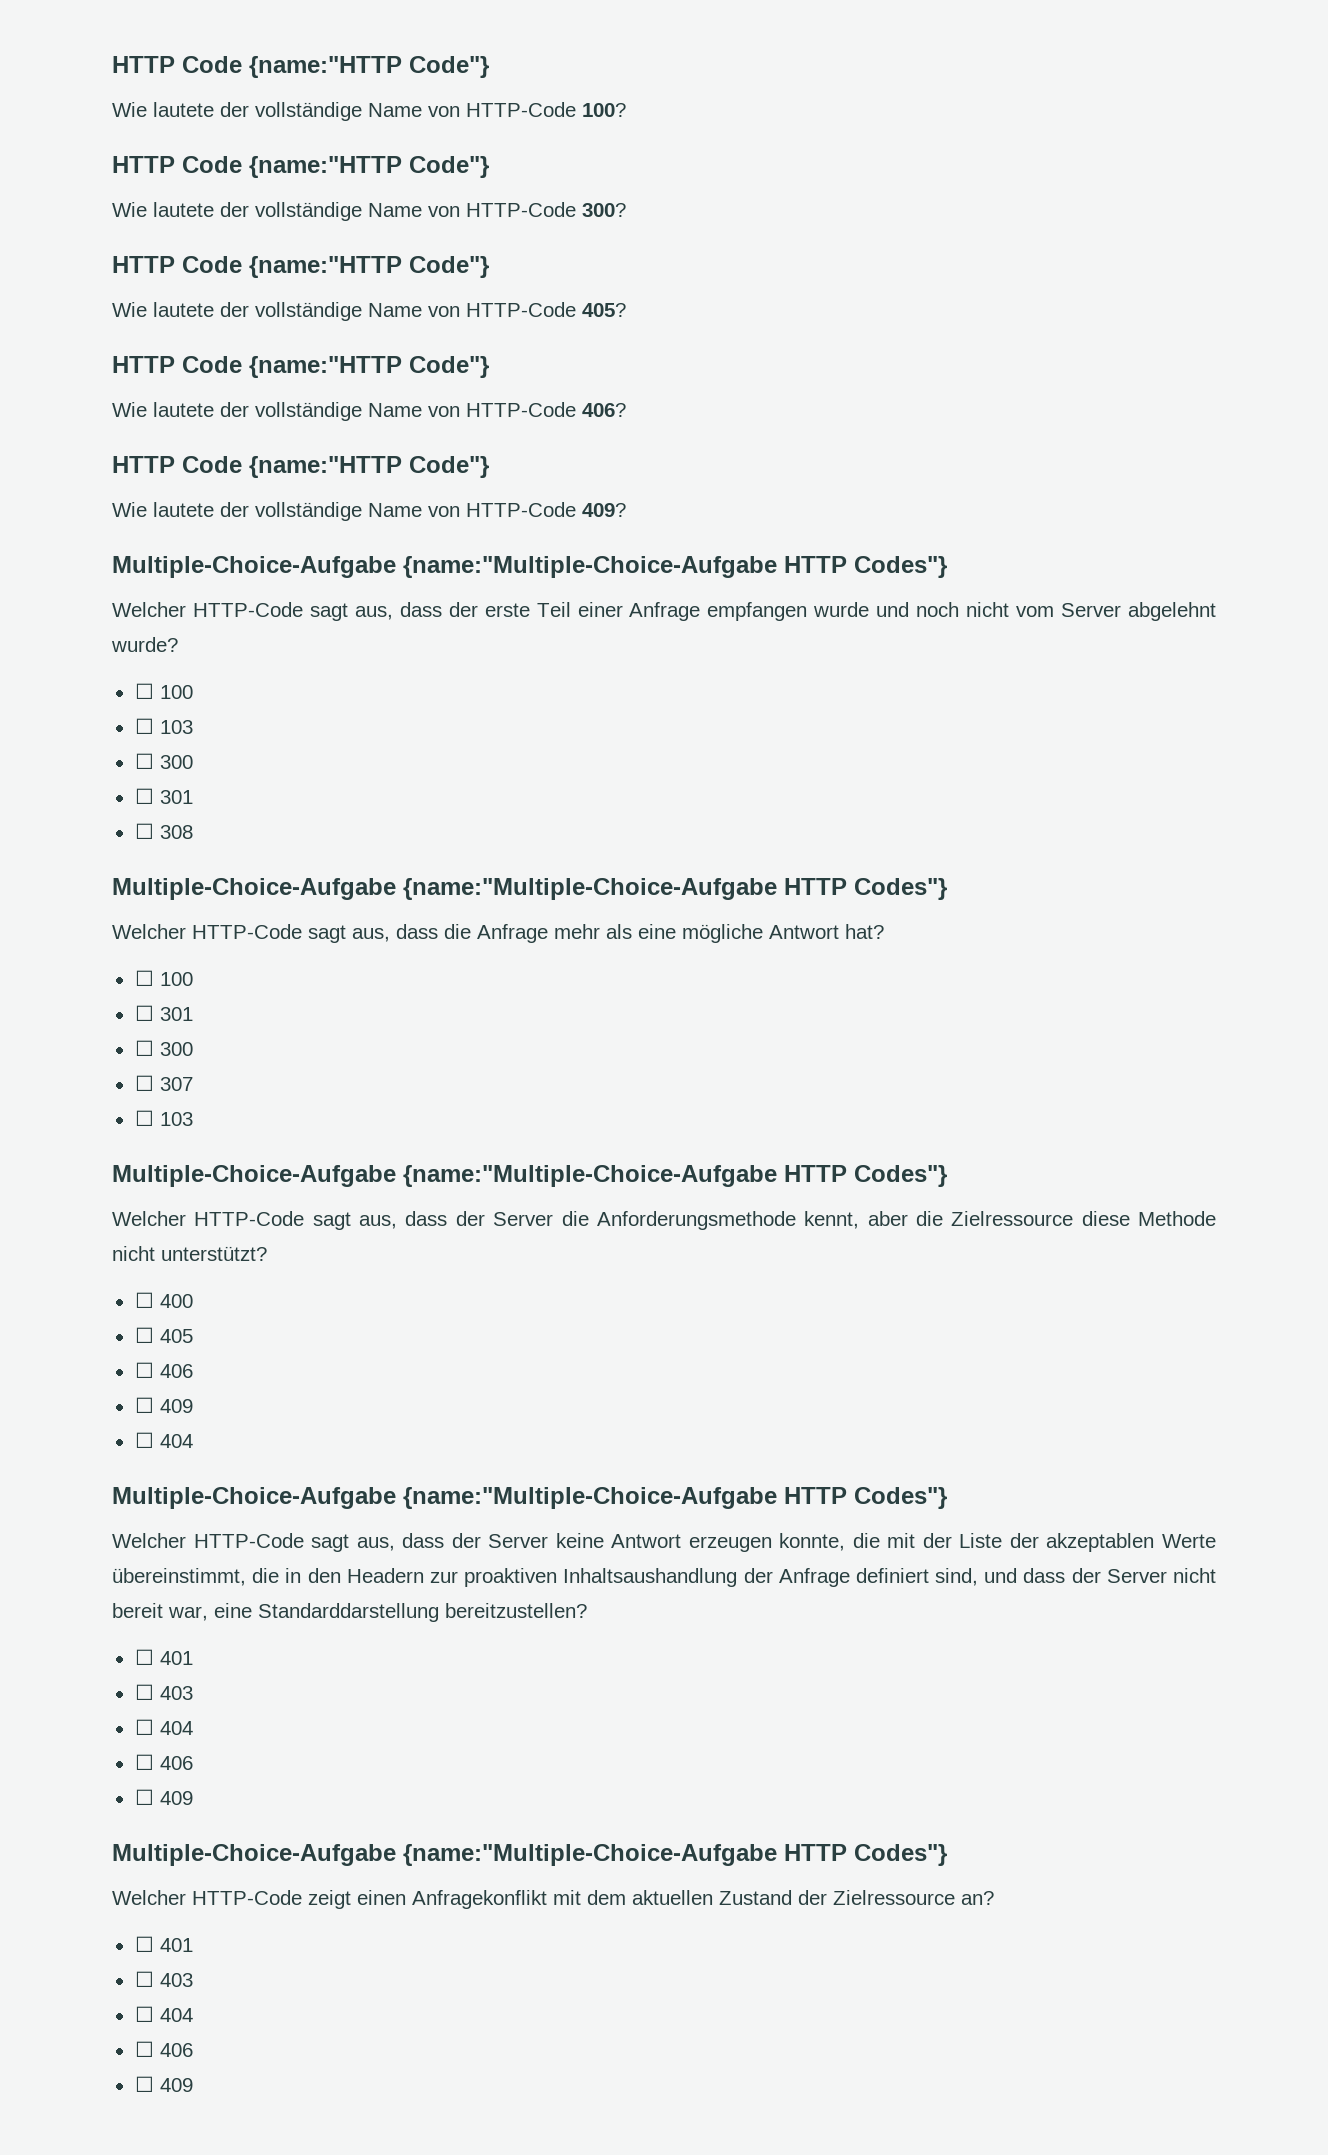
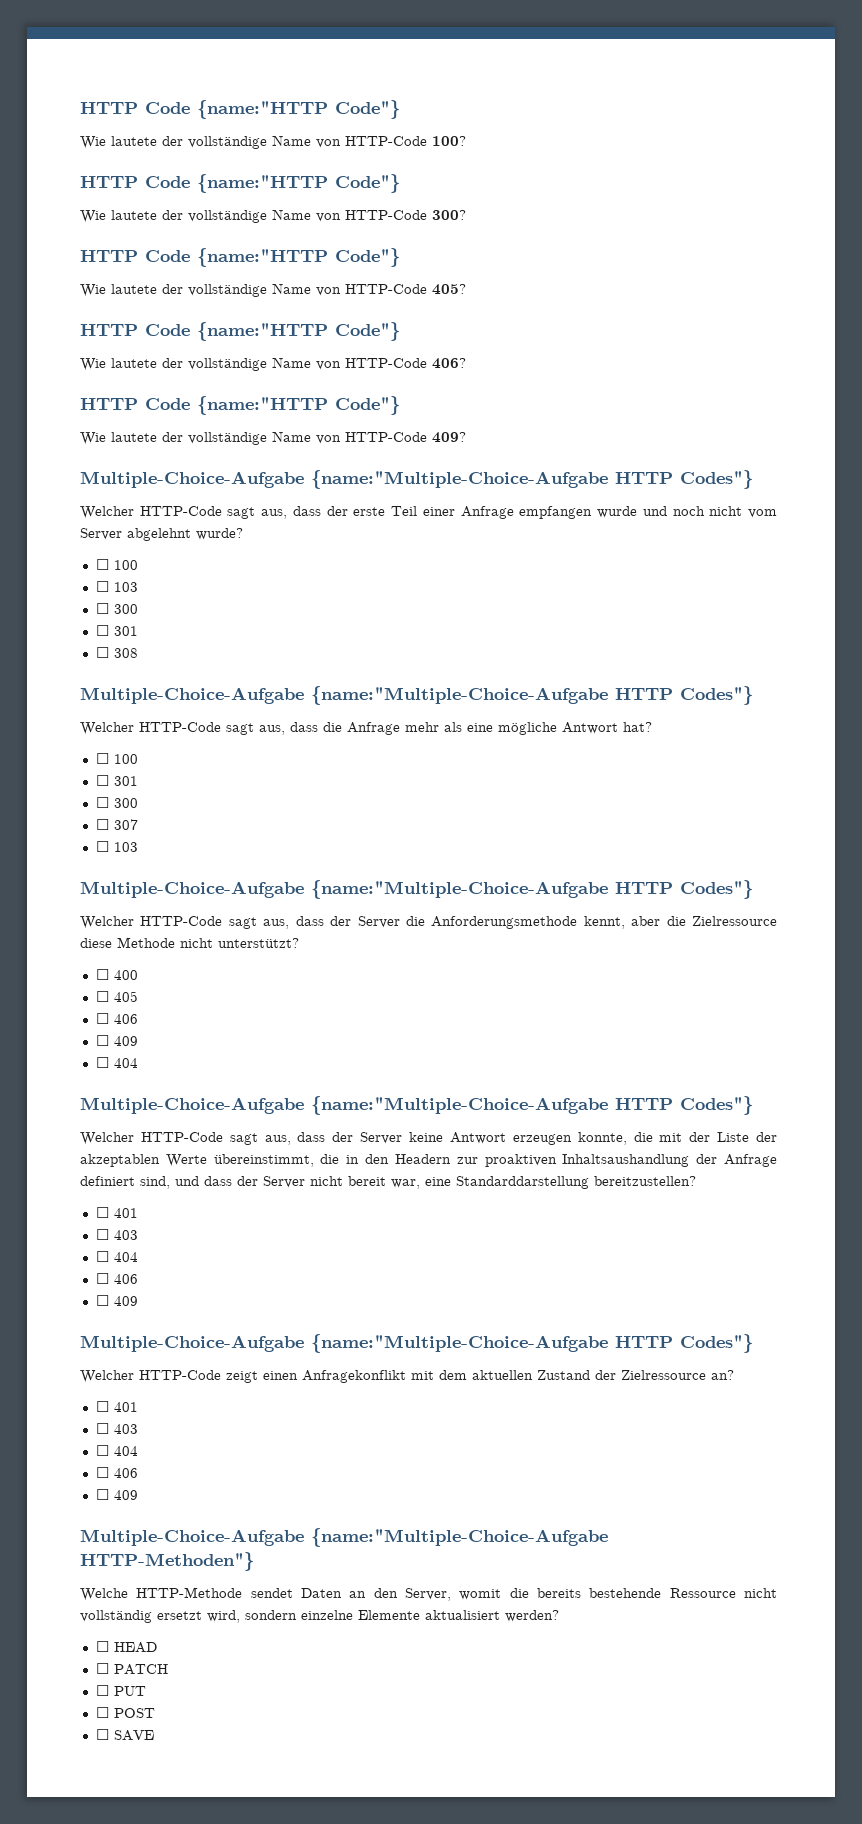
(193, 2085) none -> [80,1528,608,1547] [80,1552,254,1571] [80,1587,777,1601] [80,1610,559,1623] [95,1641,157,1653] [95,1663,168,1675] [95,1685,146,1696] [95,1707,155,1718] [95,1729,154,1741] // Multiple-Choice-Aufgabe {name:"Multiple-Choice-Aufgabe HTTP-Methoden"} // Welche HTTP-Methode sendet Daten an den Server, womit die bereits bestehende Ressource nicht vollständig ersetzt wird, sondern einzelne Elemente aktualisiert werden? // ☐ HEAD // ☐ PATCH // ☐ PUT // ☐ POST // ☐ SAVE

